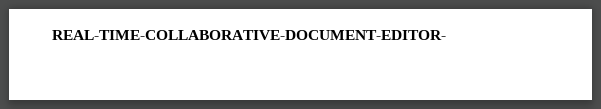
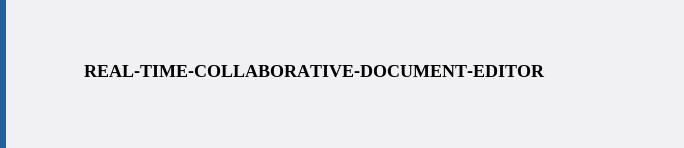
[52,30,446,40] REAL-TIME-COLLABORATIVE-DOCUMENT-EDITOR- -> [84,65,545,77] REAL-TIME-COLLABORATIVE-DOCUMENT-EDITOR

